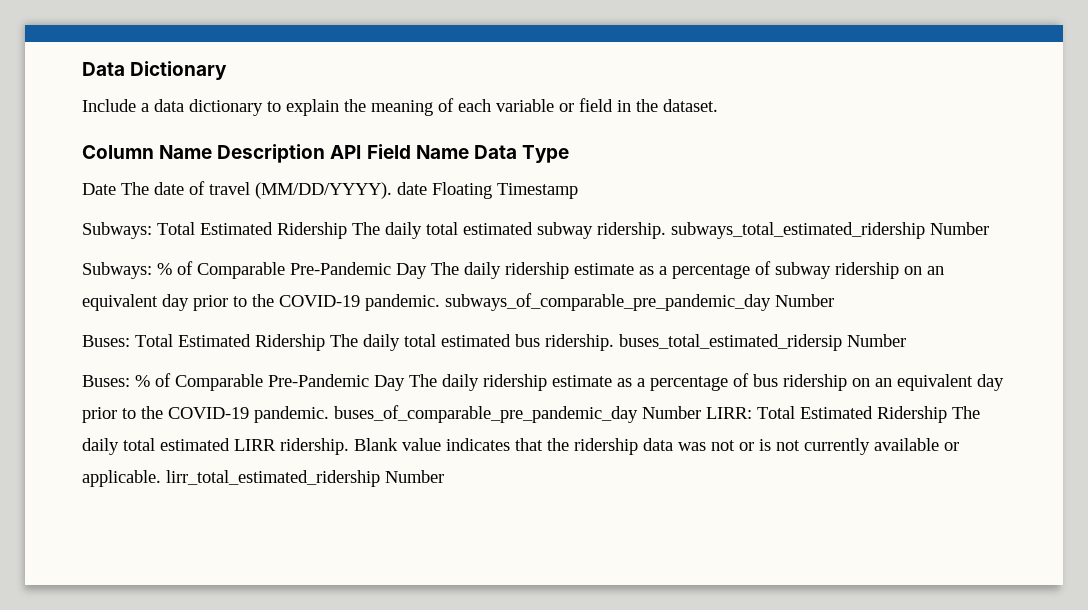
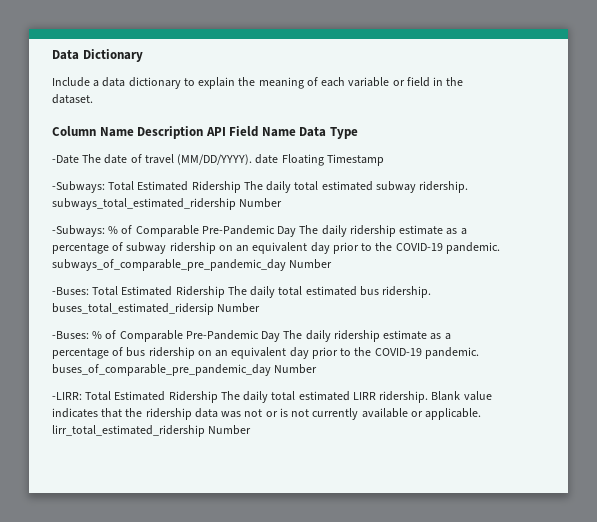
[82,183,116,195] Date -> [52,155,79,164] -Date
[82,222,152,239] Subways: -> [52,181,105,193] -Subways:
[82,262,152,279] Subways: -> [52,225,105,237] -Subways:
[82,335,130,347] Buses: -> [52,287,89,295] -Buses:
[82,375,130,387] Buses: -> [52,331,89,339] -Buses:
[706,407,752,419] LIRR: -> [52,392,82,400] // -LIRR:

